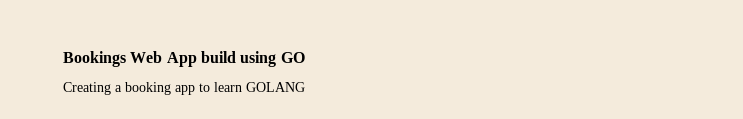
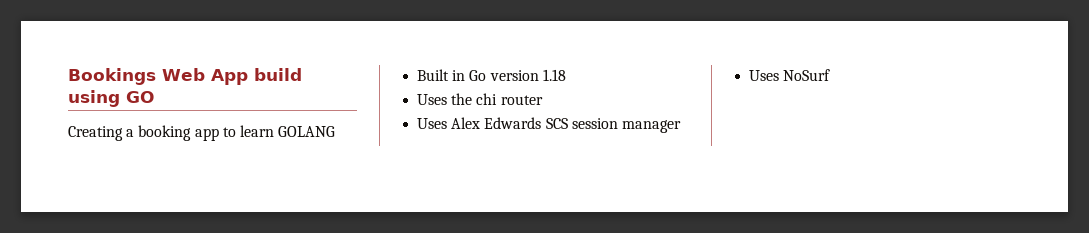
(305, 87) none -> [417,69,566,81] [417,93,543,105] [417,117,681,133] [749,69,831,81] // Built in Go version 1.18 // Uses the chi router // Uses Alex Edwards SCS session manager // Uses NoSurf

